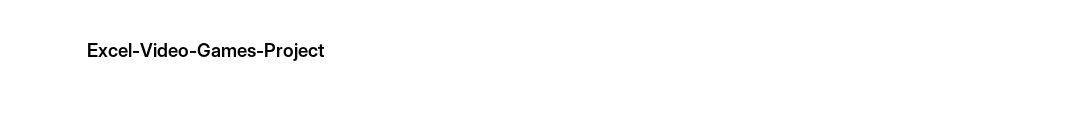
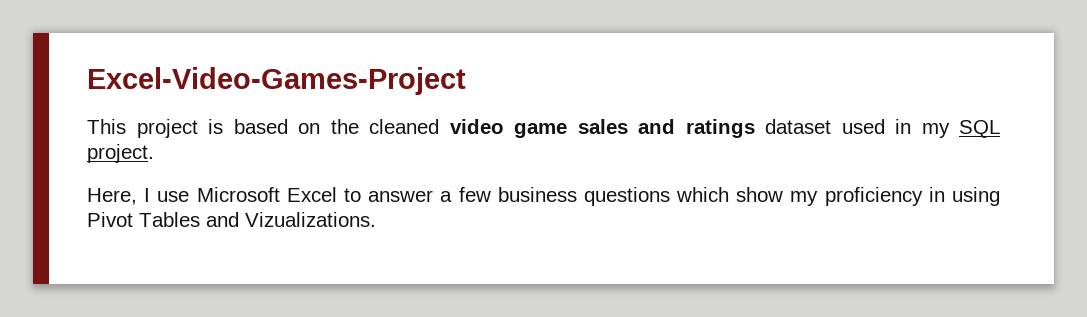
(325, 52) none -> [87,119,1000,138] [87,144,154,163] [87,187,1000,206] [87,212,376,227] // This project is based on the cleaned video game sales and ratings dataset used in my SQL project. // Here, I use Microsoft Excel to answer a few business questions which show my proficiency in using Pivot Tables and Vizualizations.

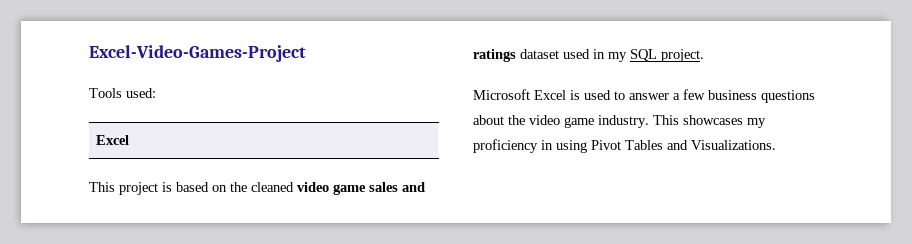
(466, 81) none -> [89,88,156,98] [96,135,130,145] // Tools used: // Excel
[87,187,337,205] Here, I use Microsoft Excel -> [473,89,611,100] Microsoft Excel is used
[676,187,784,202] which show -> [473,115,743,128] about the video game industry. This showcases
[245,212,376,227] Vizualizations. -> [691,140,776,150] Visualizations.

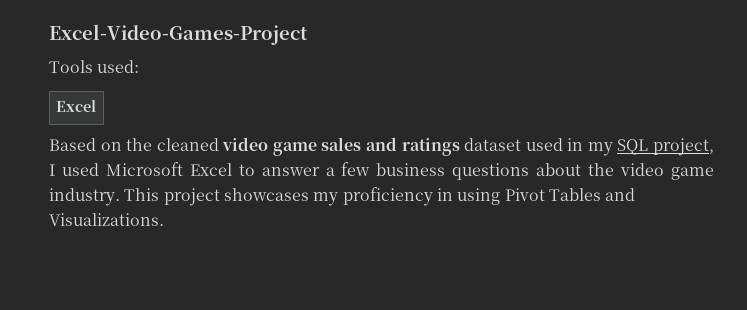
[89,182,209,195] This project is based -> [49,138,96,151] Based
[661,49,704,62] [473,89,611,100] project. // Microsoft Excel is used -> [652,138,714,156] [49,162,232,176] project, I used Microsoft Excel
(679, 120) none -> [163,188,220,206] project

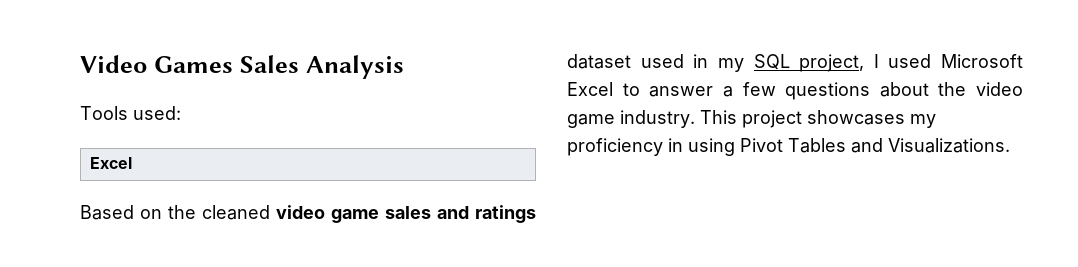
[49,24,308,45] Excel-Video-Games-Project -> [80,55,404,79] Video Games Sales Analysis
[376,163,446,176] business -> (776, 89) none

